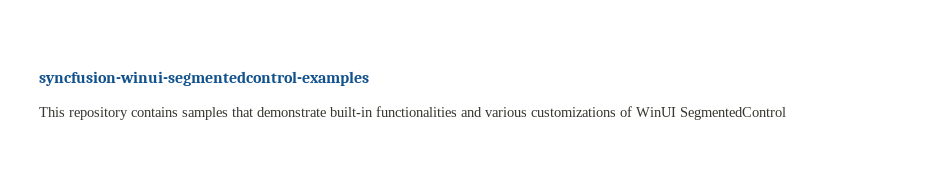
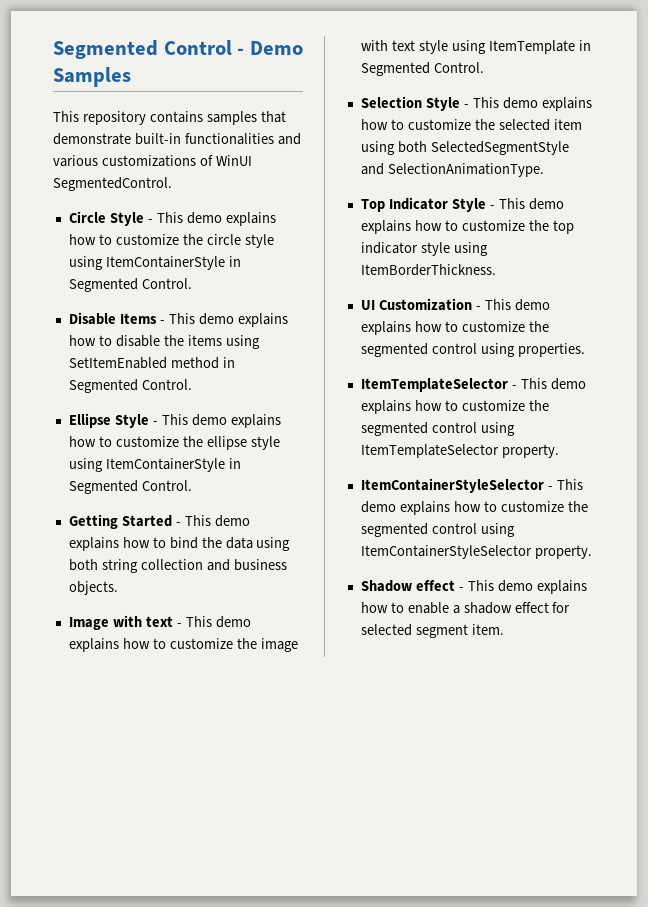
[39,71,369,86] syncfusion-winui-segmentedcontrol-examples -> [53,40,303,59] [53,67,131,87] Segmented Control - Demo Samples
[680,107,786,120] SegmentedControl -> [53,177,172,191] [68,211,276,226] [68,234,274,248] [68,256,241,270] [68,278,192,292] [68,312,288,327] [68,335,260,349] [68,357,235,369] [68,379,192,393] [68,413,281,428] [68,436,280,450] [68,458,241,472] [68,480,192,494] [68,514,250,529] [68,537,291,551] [68,559,287,573] [68,581,118,595] [68,615,251,630] [68,638,298,652] [360,40,591,54] [360,62,484,76] [360,96,592,111] [360,119,582,131] [360,141,569,155] [360,163,544,177] [360,197,564,212] [360,220,574,234] [360,242,488,256] [360,264,496,276] [360,298,550,311] [360,321,549,335] [360,343,585,357] [360,378,586,392] [360,400,549,414] [360,422,515,436] [360,444,559,458] [360,478,583,493] [360,501,588,515] [360,523,515,537] [360,545,592,559] [360,580,587,594] [360,602,571,614] [360,624,504,638] SegmentedControl. // Circle Style - This demo explains how to customize the circle style using ItemContainerStyle in Segmented Control. // Disable Items - This demo explains how to disable the items using SetItemEnabled method in Segmented Control. // Ellipse Style - This demo explains how to customize the ellipse style using ItemContainerStyle in Segmented Control. // Getting Started - This demo explains how to bind the data using both string collection and business objects. // Image with text - This demo explains how to customize the image with text style using ItemTemplate in Segmented Control. // Selection Style - This demo explains how to customize the selected item using both SelectedSegmentStyle and SelectionAnimationType. // Top Indicator Style - This demo explains how to customize the top indicator style using ItemBorderThickness. // UI Customization - This demo explains how to customize the segmented control using properties. // ItemTemplateSelector - This demo explains how to customize the segmented control using ItemTemplateSelector property. // ItemContainerStyleSelector - This demo explains how to customize the segmented control using ItemContainerStyleSelector property. // Shadow effect - This demo explains how to enable a shadow effect for selected segment item.

